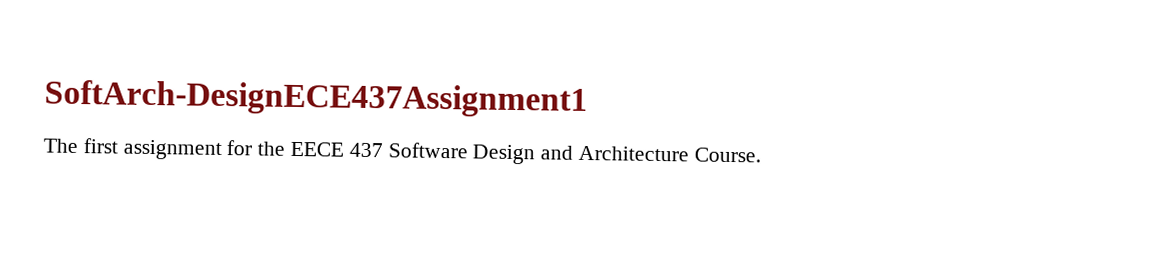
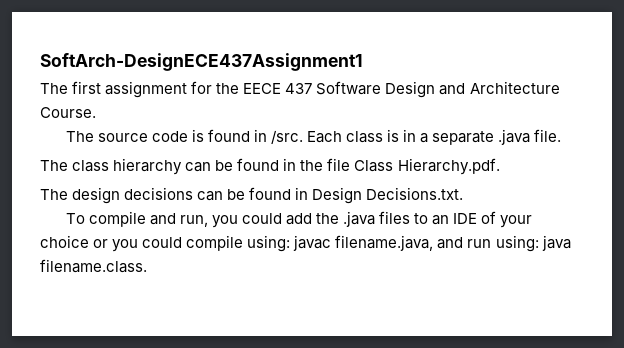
(761, 155) none -> [65,129,562,145] [40,158,500,175] [40,187,464,204] [65,211,533,228] [40,235,571,252] [40,259,147,273] // The source code is found in /src. Each class is in a separate .java file. // The class hierarchy can be found in the file Class Hierarchy.pdf. // The design decisions can be found in Design Decisions.txt. // To compile and run, you could add the .java files to an IDE of your choice or you could compile using: javac filename.java, and run using: java filename.class.

